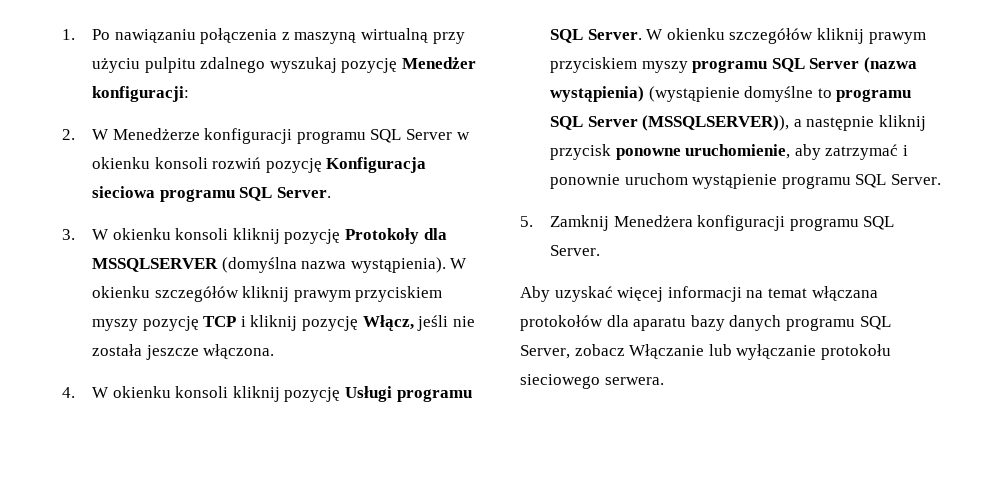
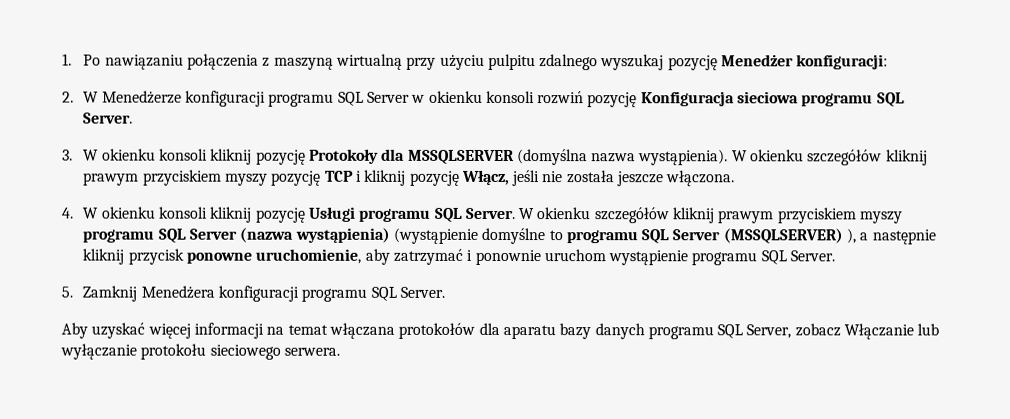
[642,115,790,131] (MSSQLSERVER)), -> [722,228,857,244] (MSSQLSERVER) ),

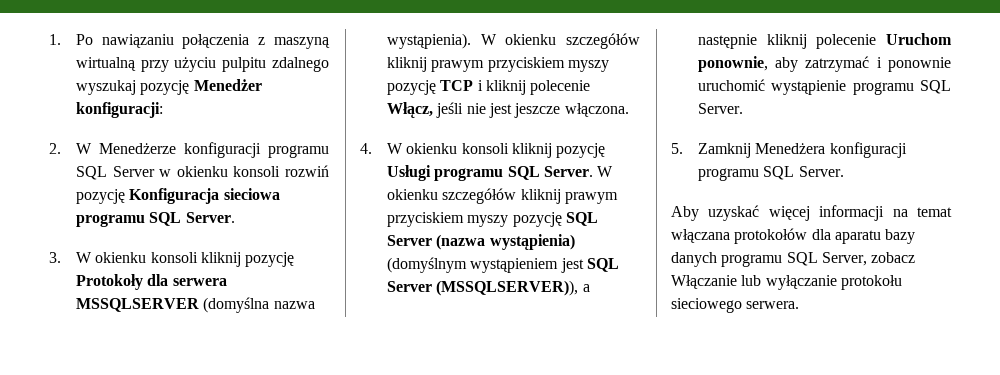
(406, 154) none -> [172,278,227,286] serwera
[409,170,460,186] pozycję -> [530,80,591,95] polecenie
[566,170,615,184] została -> [488,103,512,118] jest
[82,229,155,243] programu -> [512,212,562,227] pozycję
[392,227,936,245] [82,248,362,265] (wystąpienie domyślne to programu SQL Server (MSSQLSERVER) ), a następnie kliknij przycisk ponowne uruchomienie, -> [386,257,619,273] [386,280,590,296] [697,33,952,49] [697,56,768,72] (domyślnym wystąpieniem jest SQL Server (MSSQLSERVER)), a następnie kliknij polecenie Uruchom ponownie,
[543,249,606,262] uruchom -> [697,79,765,91] uruchomić

